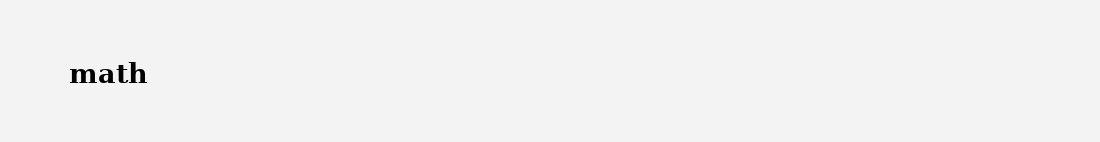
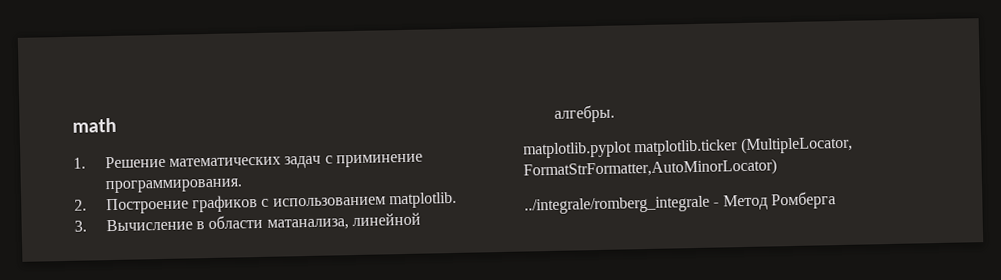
(148, 72) none -> [73,153,423,169] [104,178,242,194] [74,191,457,215] [74,212,421,232] [553,104,615,123] [523,135,853,159] [523,158,777,180] [524,191,836,215] // 1. Решение математических задач с приминение программирования. // 2. Построение графиков с использованием matplotlib. // 3. Вычисление в области матанализа, линейной алгебры. // matplotlib.pyplot matplotlib.ticker (MultipleLocator, FormatStrFormatter,AutoMinorLocator) // ../integrale/romberg_integrale - Метод Ромберга

